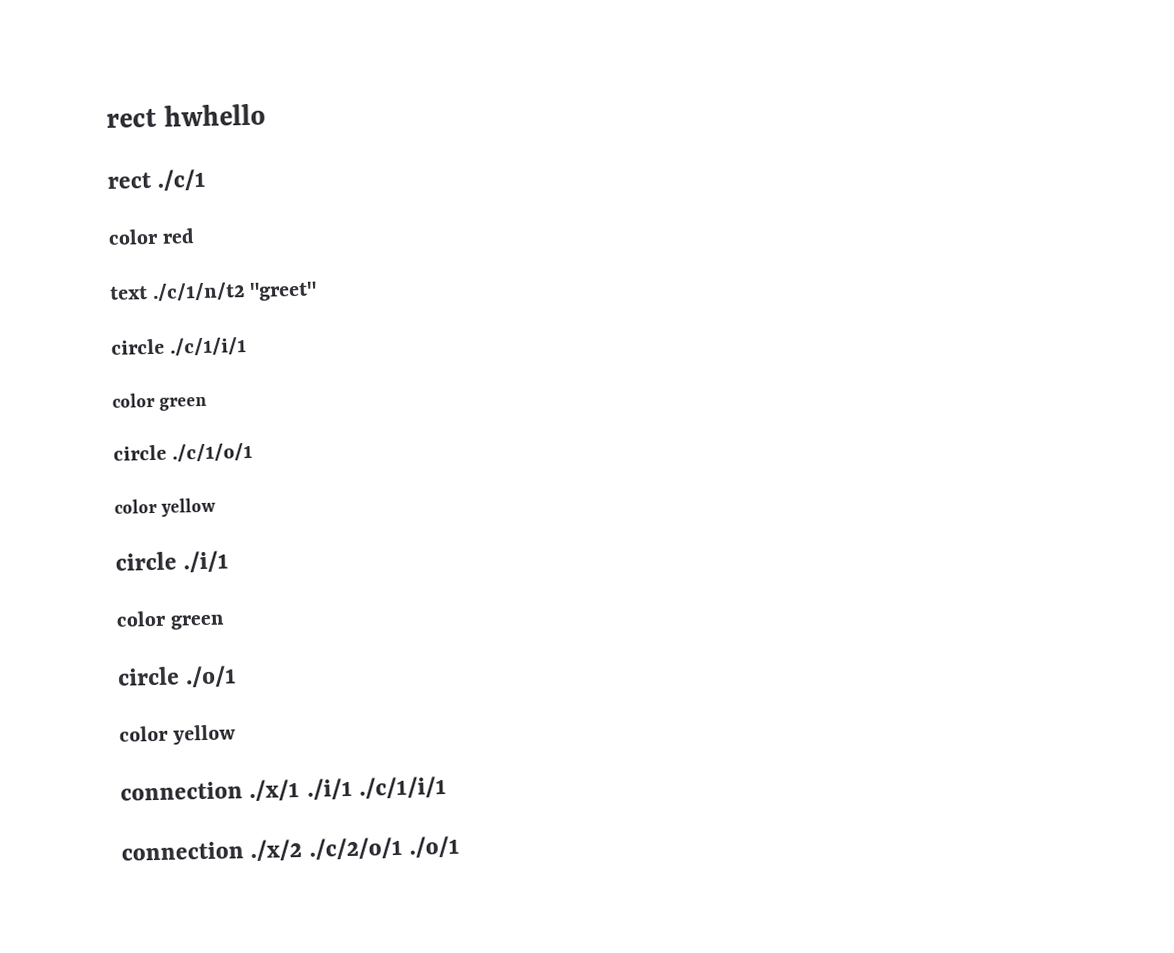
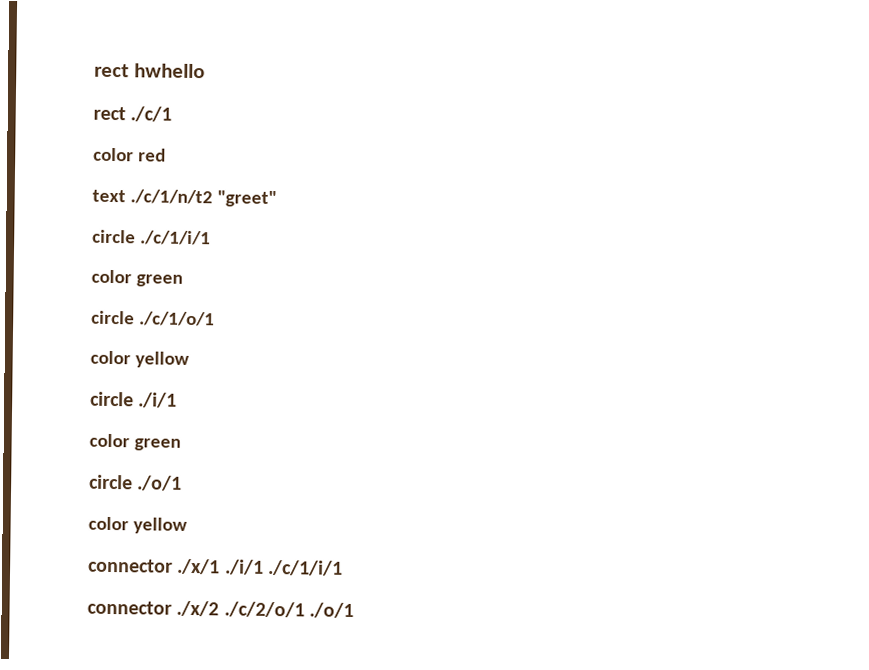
[120,781,243,801] connection -> [88,558,173,573] connector
[121,841,244,861] connection -> [87,600,172,615] connector

